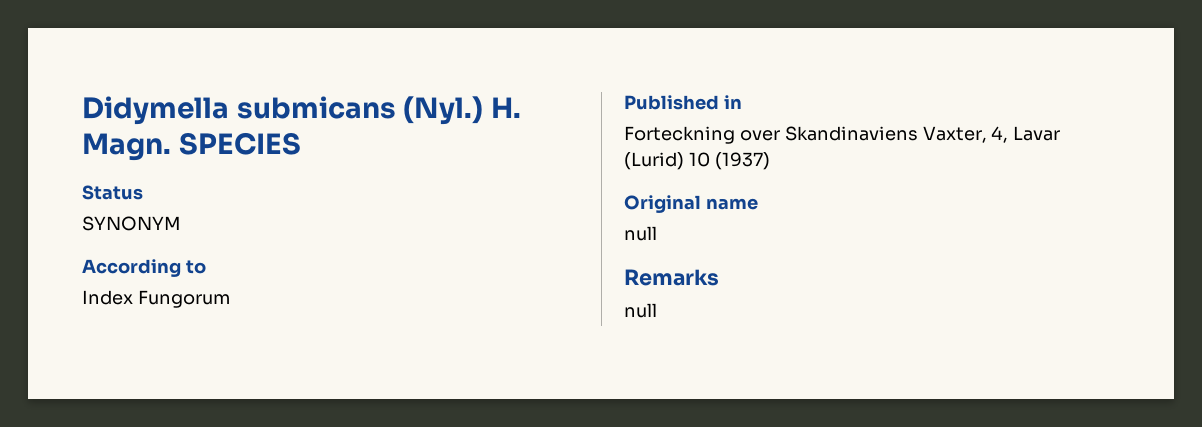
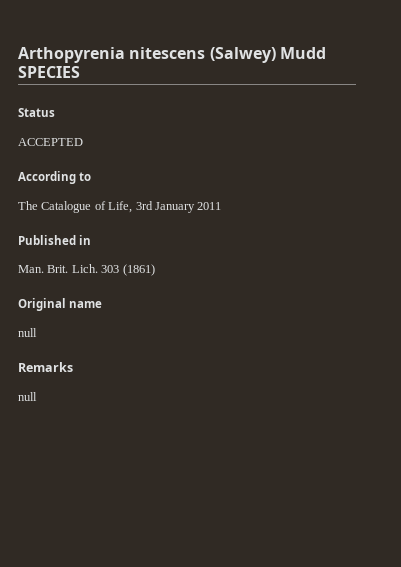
[82,96,521,125] [82,133,171,161] Didymella submicans (Nyl.) H. Magn. -> [18,47,326,63] Arthopyrenia nitescens (Salwey) Mudd
[82,216,181,231] SYNONYM -> [18,138,83,146] ACCEPTED
[82,290,230,308] [624,95,742,110] [624,126,1061,144] [624,152,770,170] Index Fungorum // Published in // Forteckning over Skandinaviens Vaxter, 4, Lavar (Lurid) 10 (1937) -> [18,201,222,213] [18,235,92,245] [18,264,155,276] The Catalogue of Life, 3rd January 2011 // Published in // Man. Brit. Lich. 303 (1861)

